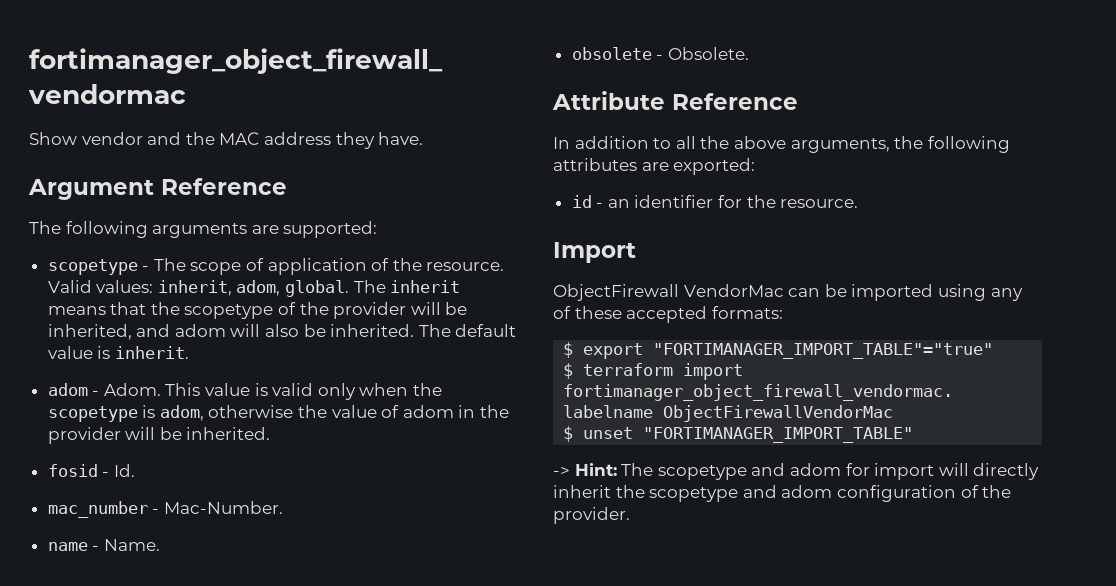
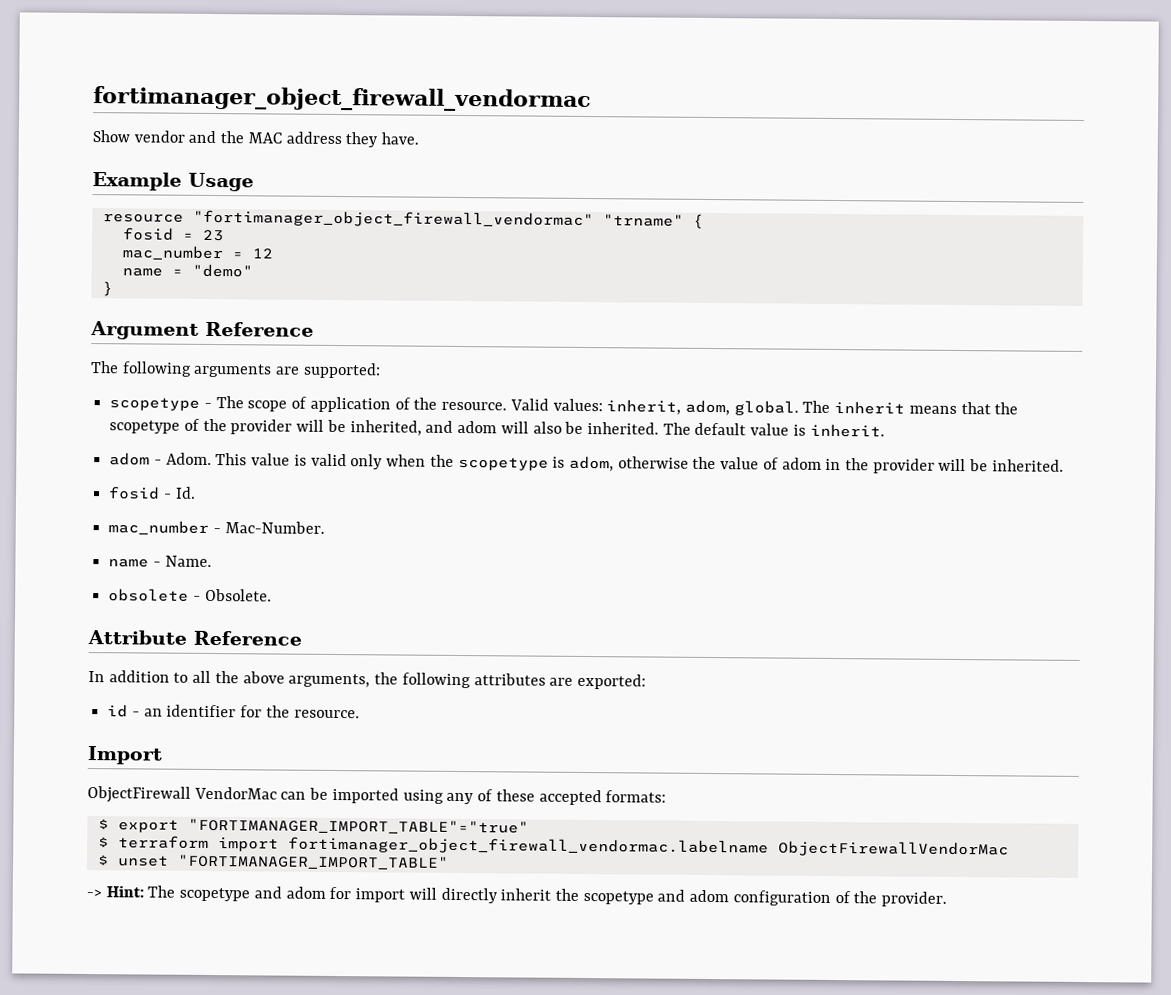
(424, 138) none -> [92,172,254,192] [102,209,704,229] [122,227,224,242] [121,245,273,261] [121,263,253,278] [101,281,113,297] // Example Usage // resource "fortimanager_object_firewall_vendormac" "trname" { // fosid = 23 // mac_number = 12 // name = "demo" // }

